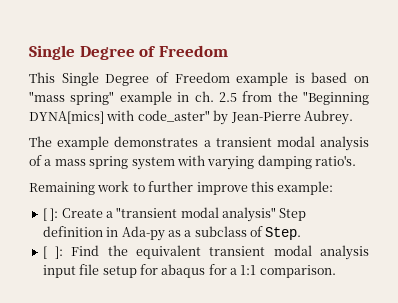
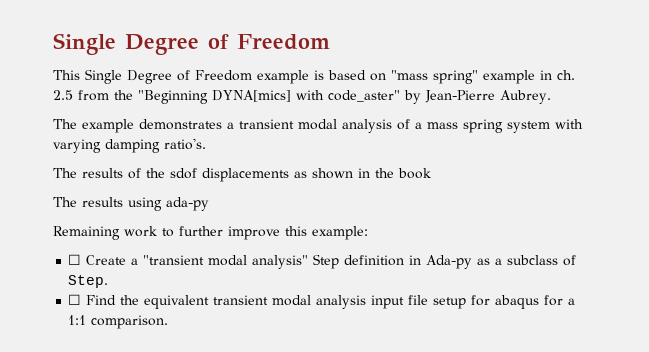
(356, 160) none -> [53,168,431,182] [53,197,209,211] // The results of the sdof displacements as shown in the book // The results using ada-py
[42,208,59,221] [ ]: -> [68,254,82,265] ☐
[42,246,64,259] [ ]: -> [68,294,82,305] ☐

